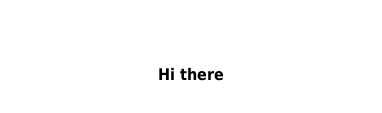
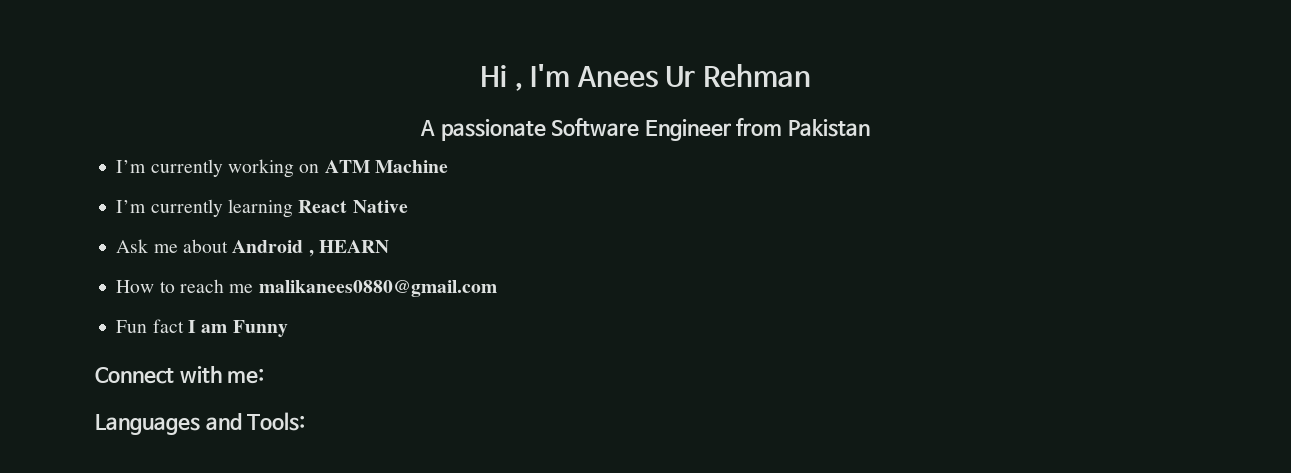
[180,67,224,81] there -> [514,64,811,91] [420,118,870,141] [116,159,448,178] [116,199,408,218] [116,239,389,257] [116,279,497,297] [116,319,288,337] [95,366,265,384] [95,412,306,435] , I'm Anees Ur Rehman // A passionate Software Engineer from Pakistan // I’m currently working on ATM Machine // I’m currently learning React Native // Ask me about Android , HEARN // How to reach me malikanees0880@gmail.com // Fun fact I am Funny // Connect with me: // Languages and Tools:

